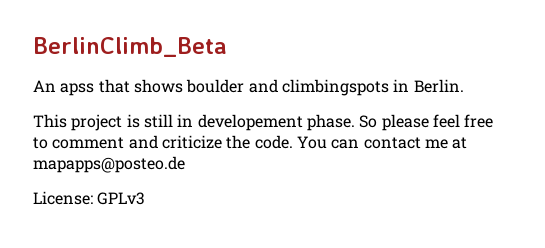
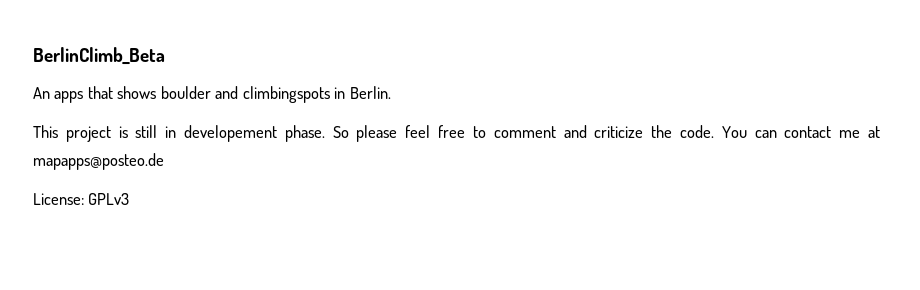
[60,83,95,96] apss -> [54,91,84,103] apps

